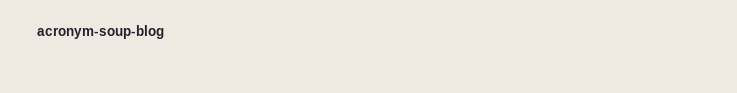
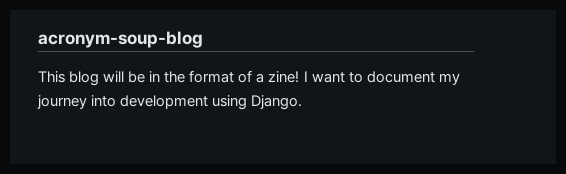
(164, 32) none -> [38,70,460,86] [37,95,303,110] // This blog will be in the format of a zine! I want to document my journey into development using Django.

